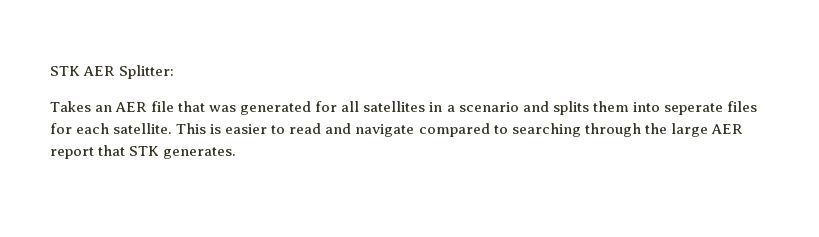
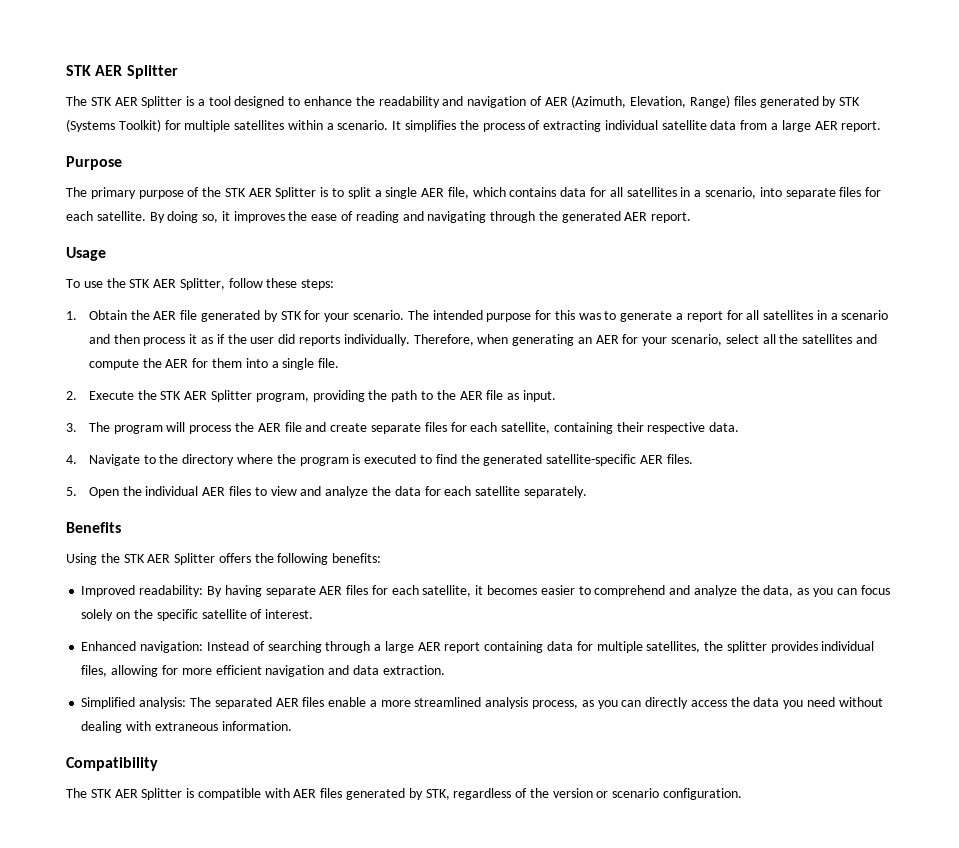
[50,65,175,79] [50,101,312,115] STK AER Splitter: // Takes an AER file that was generated -> [66,65,178,79] [66,95,861,108] [66,119,882,132] [66,156,122,170] [66,187,882,199] [66,211,692,223] [66,247,106,261] [66,278,335,290] [66,310,723,322] STK AER Splitter // The STK AER Splitter is a tool designed to enhance the readability and navigation of AER (Azimuth, Elevation, Range) files generated by STK (Systems Toolkit) for multiple satellites within a scenario. It simplifies the process of extracting individual satellite data from a large AER report. // Purpose // The primary purpose of the STK AER Splitter is to split a single AER file, which contains data for all satellites in a scenario, into separate files for each satellite. By doing so, it improves the ease of reading and navigating through the generated AER report. // Usage // To use the STK AER Splitter, follow these steps: // 1. Obtain the AER file generated by STK for your scenario. The intended purpose for this was to generate a report
[552,101,757,115] [50,123,508,137] splits them into seperate files for each satellite. This is easier to read and navigate compared to -> [113,334,877,346] [88,358,340,370] [66,390,556,402] [66,422,740,434] [66,454,693,466] [66,486,587,498] [66,522,121,533] [66,553,382,565] [81,585,890,597] [81,609,314,621] [81,641,265,653] then process it as if the user did reports individually. Therefore, when generating an AER for your scenario, select all the satellites and compute the AER for them into a single file. // 2. Execute the STK AER Splitter program, providing the path to the AER file as input. // 3. The program will process the AER file and create separate files for each satellite, containing their respective data. // 4. Navigate to the directory where the program is executed to find the generated satellite-specific AER files. // 5. Open the individual AER files to view and analyze the data for each satellite separately. // Benefits // Using the STK AER Splitter offers the following benefits: // Improved readability: By having separate AER files for each satellite, it becomes easier to comprehend and analyze the data, as you can focus solely on the specific satellite of interest. // Enhanced navigation: Instead of
[644,123,667,134] the -> [374,644,382,651] a
[98,145,237,159] that STK generates. -> [484,641,875,653] [81,665,445,677] [81,697,883,709] [81,721,292,733] [66,757,158,771] [66,788,743,800] containing data for multiple satellites, the splitter provides individual files, allowing for more efficient navigation and data extraction. // Simplified analysis: The separated AER files enable a more streamlined analysis process, as you can directly access the data you need without dealing with extraneous information. // Compatibility // The STK AER Splitter is compatible with AER files generated by STK, regardless of the version or scenario configuration.

